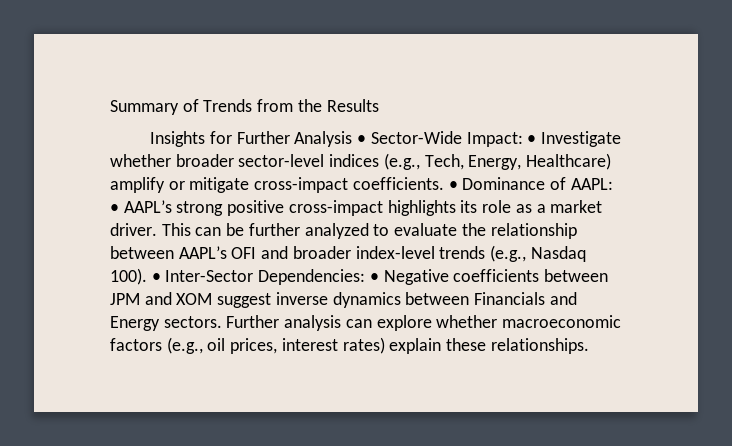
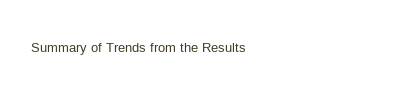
[150,131,621,147] [110,153,612,170] [110,177,613,193] [110,200,603,216] [110,223,577,239] [110,245,586,262] [110,268,609,285] [110,292,577,308] [110,315,622,331] [110,337,589,354] // Insights for Further Analysis • Sector-Wide Impact: • Investigate whether broader sector-level indices (e.g., Tech, Energy, Healthcare) amplify or mitigate cross-impact coefficients. • Dominance of AAPL: • AAPL’s strong positive cross-impact highlights its role as a market driver. This can be further analyzed to evaluate the relationship between AAPL’s OFI and broader index-level trends (e.g., Nasdaq 100). • Inter-Sector Dependencies: • Negative coefficients between JPM and XOM suggest inverse dynamics between Financials and Energy sectors. Further analysis can explore whether macroeconomic factors (e.g., oil prices, interest rates) explain these relationships. -> (246, 47) none

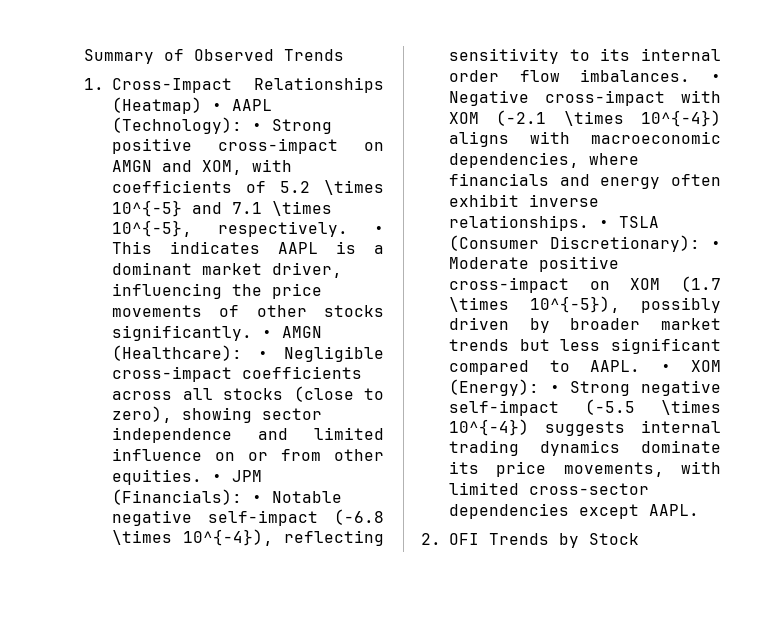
[106,43,246,52] Trends from the Results -> [194,49,344,61] [84,77,384,93] [112,97,272,114] [112,117,332,134] [112,138,384,154] [112,159,292,175] [112,180,384,195] [112,200,332,217] [112,220,384,237] [112,241,384,254] [112,262,342,278] [112,283,322,299] [112,305,384,317] [112,325,322,341] [112,345,384,362] [112,366,362,382] [112,386,384,402] [112,406,322,423] [112,427,384,443] [112,448,384,461] [112,469,262,485] [112,489,342,505] [112,509,384,526] [112,529,384,546] [449,48,721,64] [449,69,721,82] [449,90,721,106] [449,110,721,127] [449,131,721,147] [449,152,639,168] [449,173,721,189] [449,194,599,207] [449,215,659,231] [449,235,721,252] [449,256,619,272] [449,276,721,293] [449,296,721,313] [449,317,721,333] [449,338,721,354] [449,360,721,375] [449,379,721,396] [449,399,721,416] [449,419,721,436] [449,440,721,456] [449,461,721,477] [449,482,649,495] [449,503,699,519] [421,533,639,548] Observed Trends // 1. Cross-Impact Relationships (Heatmap) • AAPL (Technology): • Strong positive cross-impact on AMGN and XOM, with coefficients of 5.2 \times 10^{-5} and 7.1 \times 10^{-5}, respectively. • This indicates AAPL is a dominant market driver, influencing the price movements of other stocks significantly. • AMGN (Healthcare): • Negligible cross-impact coefficients across all stocks (close to zero), showing sector independence and limited influence on or from other equities. • JPM (Financials): • Notable negative self-impact (-6.8 \times 10^{-4}), reflecting sensitivity to its internal order flow imbalances. • Negative cross-impact with XOM (-2.1 \times 10^{-4}) aligns with macroeconomic dependencies, where financials and energy often exhibit inverse relationships. • TSLA (Consumer Discretionary): • Moderate positive cross-impact on XOM (1.7 \times 10^{-5}), possibly driven by broader market trends but less significant compared to AAPL. • XOM (Energy): • Strong negative self-impact (-5.5 \times 10^{-4}) suggests internal trading dynamics dominate its price movements, with limited cross-sector dependencies except AAPL. // 2. OFI Trends by Stock

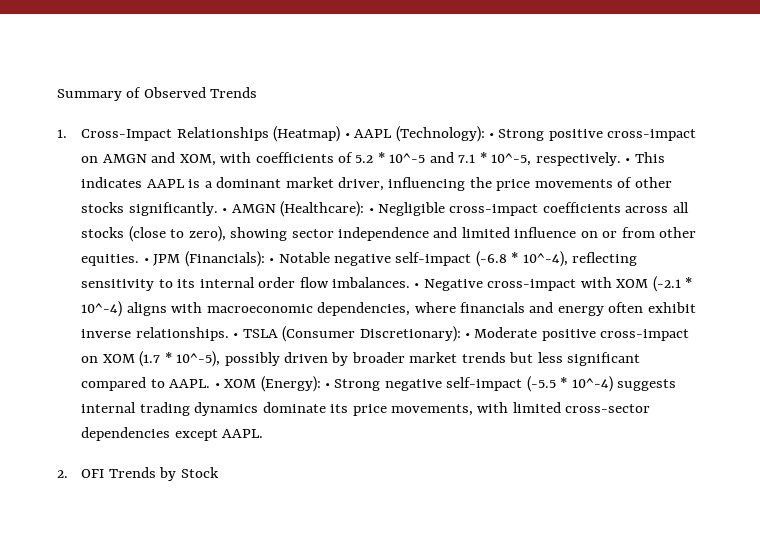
[324,180,384,195] [112,200,332,217] [112,220,192,237] \times 10^{-5} and 7.1 \times 10^{-5}, -> [377,152,532,166] * 10^-5 and 7.1 * 10^-5,
[112,529,273,546] \times 10^{-4}), -> [511,251,568,267] * 10^-4),
[563,110,721,127] \times 10^{-4}) -> [685,277,693,288] [81,301,123,317] * 10^-4)
[449,296,620,313] \times 10^{-5}), -> [164,351,221,367] * 10^-5),
[661,400,721,415] [449,419,529,436] \times 10^{-4}) -> [560,376,613,392] * 10^-4)

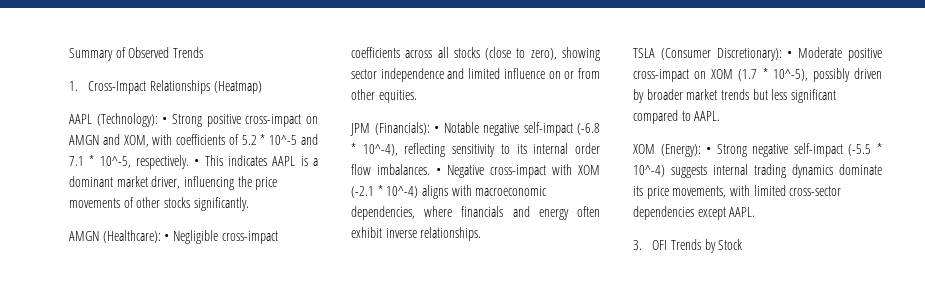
[344,133,350,138] • -> (262, 87) //
[222,208,228,213] • -> (249, 204) //
[143,258,149,263] • -> (417, 96) //
[233,333,239,338] • -> (482, 234) //
[214,383,220,388] • -> (721, 116) //
[57,470,68,478] 2. -> [633,240,642,250] 3.

